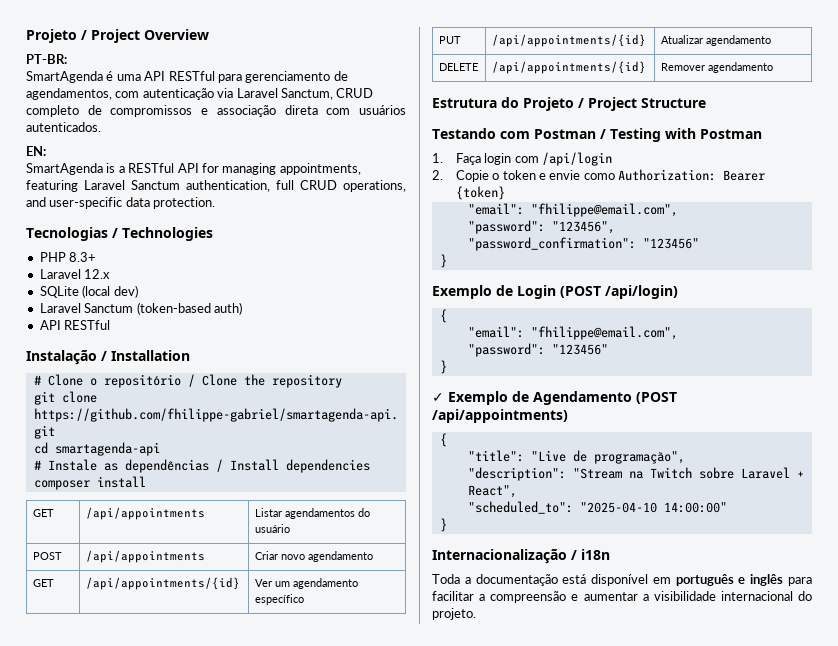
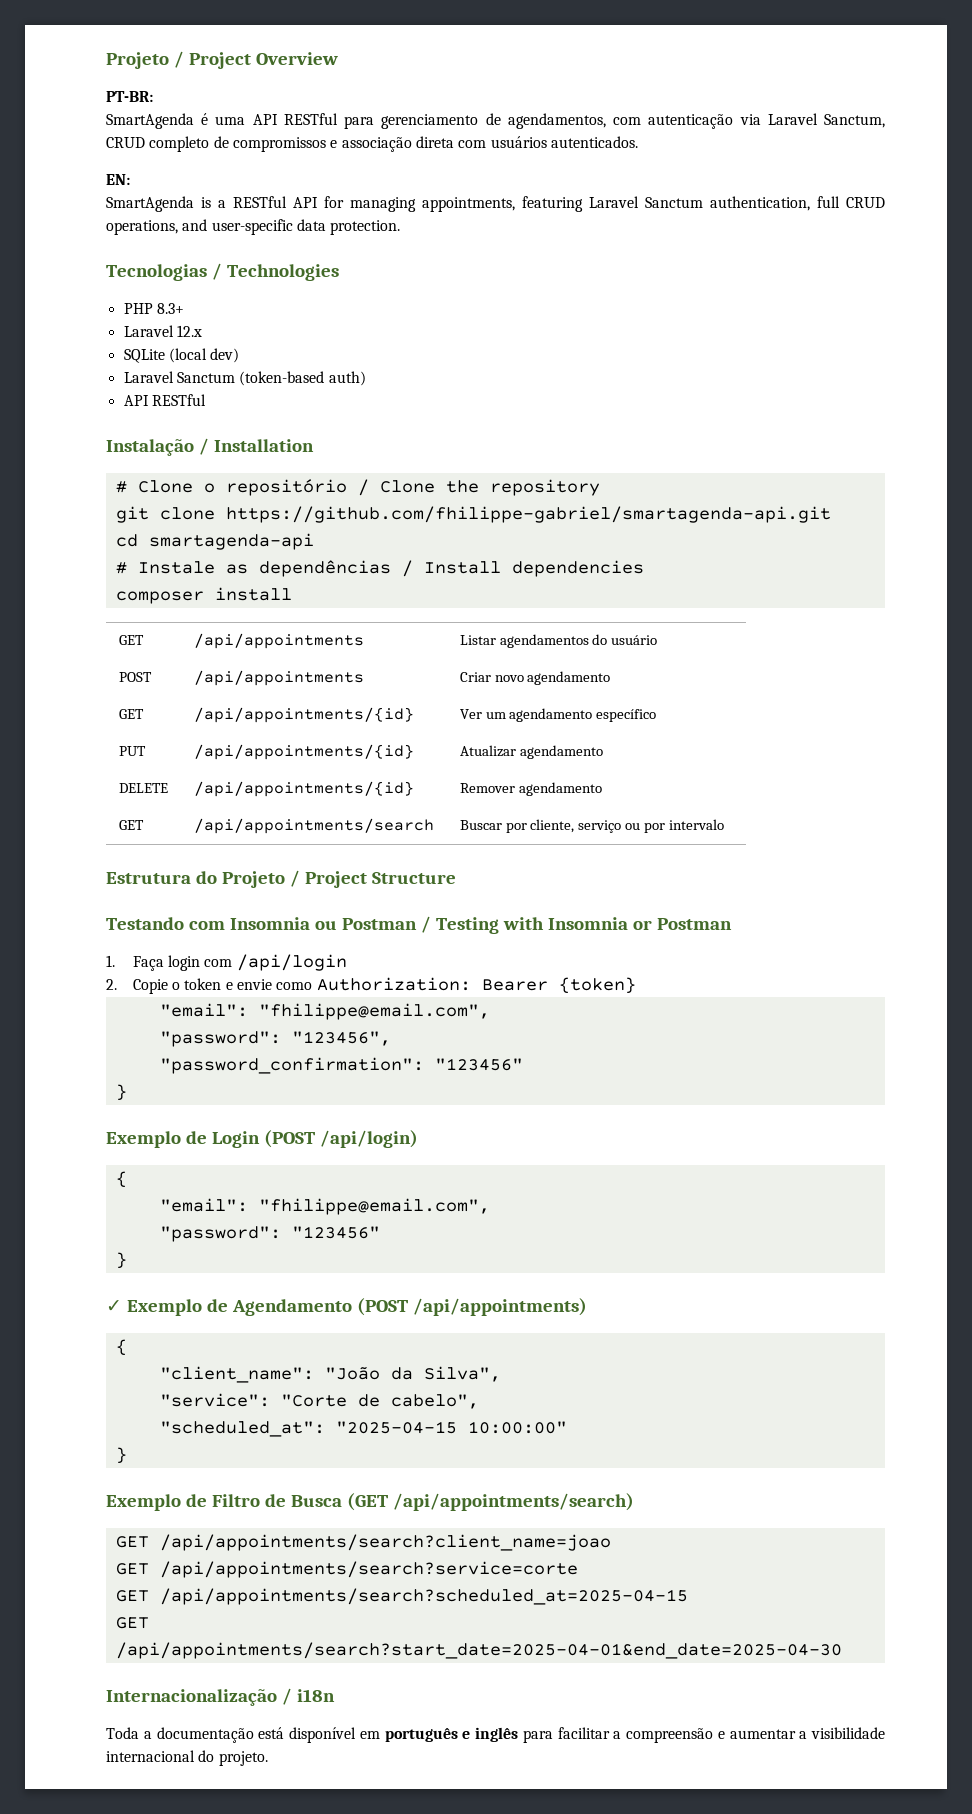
(773, 67) none -> [118,820,144,830] [193,818,434,834] [459,819,725,833] // GET | /api/appointments/search | Buscar por cliente, serviço ou por intervalo
(530, 135) none -> [229,917,337,930] Insomnia ou
(696, 133) none -> [547,917,652,930] Insomnia or
[467,450,685,464] [467,467,804,481] [467,485,517,498] [467,501,727,514] [439,518,447,532] "title": "Live de programação", // "description": "Stream na Twitch sobre Laravel + React", // "scheduled_to": "2025-04-10 14:00:00" // } -> [159,1366,501,1383] [159,1393,479,1409] [159,1421,567,1437] [115,1447,127,1464] [106,1493,634,1511] [115,1534,611,1551] [115,1561,578,1578] [115,1588,688,1605] [115,1617,149,1629] [115,1642,842,1659] "client_name": "João da Silva", // "service": "Corte de cabelo", // "scheduled_at": "2025-04-15 10:00:00" // } // Exemplo de Filtro de Busca (GET /api/appointments/search) // GET /api/appointments/search?client_name=joao // GET /api/appointments/search?service=corte // GET /api/appointments/search?scheduled_at=2025-04-15 // GET /api/appointments/search?start_date=2025-04-01&end_date=2025-04-30

